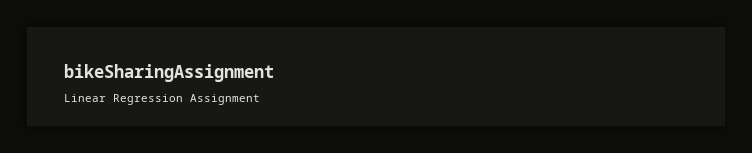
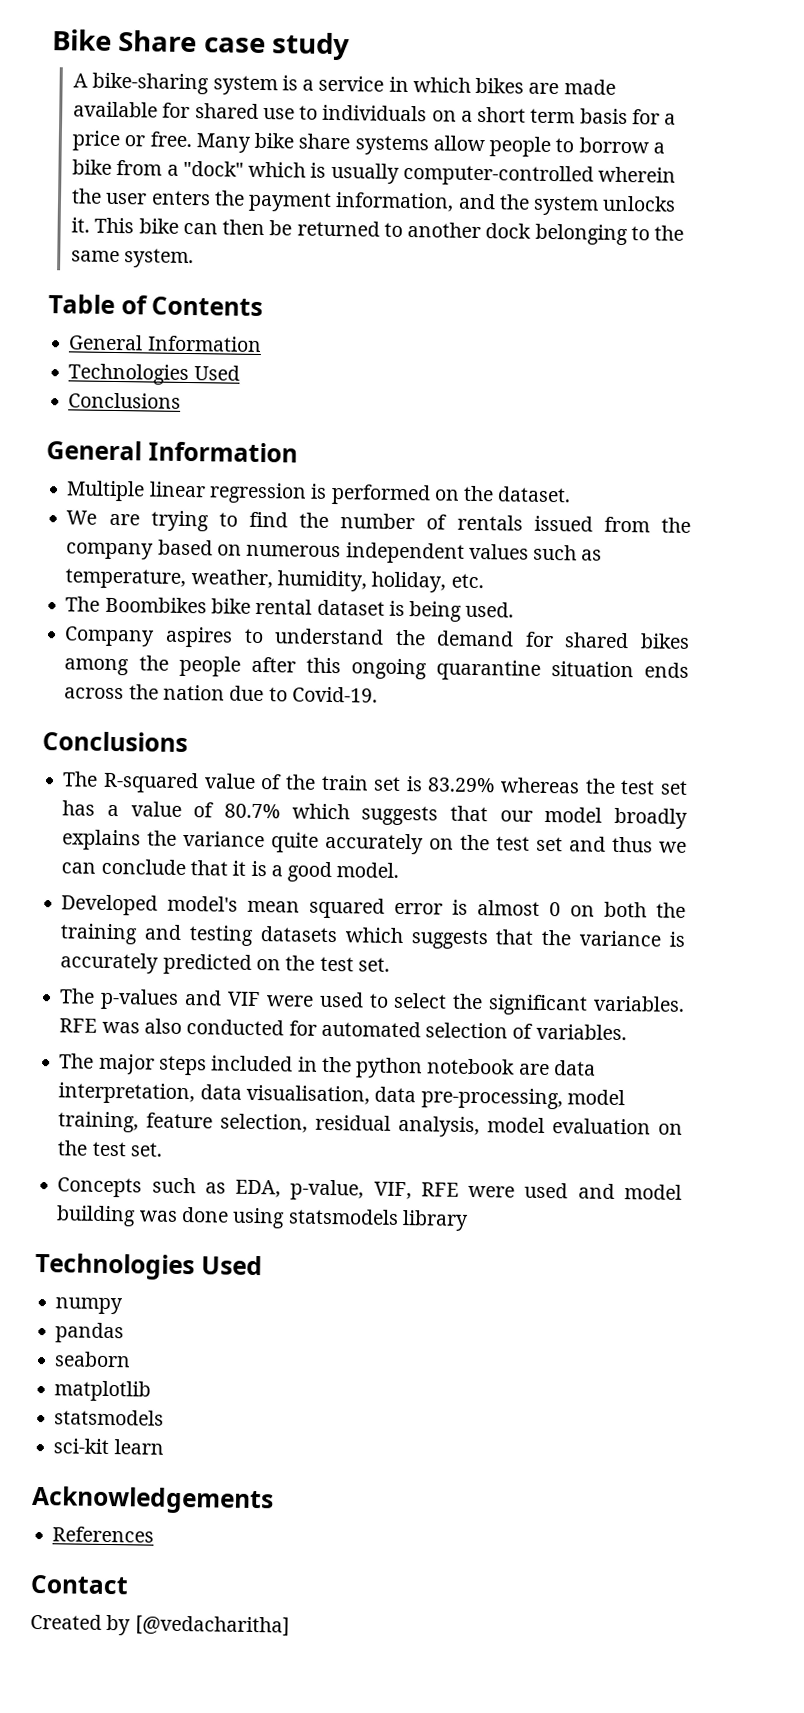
[64,64,274,82] [64,94,260,105] bikeSharingAssignment // Linear Regression Assignment -> [52,29,351,61] [73,72,616,96] [73,101,677,125] [72,130,666,157] [72,159,677,187] [71,188,677,216] [71,217,685,246] [71,248,195,269] [48,294,264,317] [68,334,262,353] [68,363,240,386] [68,392,182,409] [46,440,298,463] [66,480,572,506] [66,510,691,533] [66,539,603,564] [65,568,484,593] [65,596,515,622] [64,626,691,649] [64,655,689,681] [64,684,378,703] [42,731,188,753] [62,771,688,795] [62,800,688,829] [62,829,687,855] [61,858,400,883] [61,894,687,919] [60,923,685,950] [60,952,390,975] [59,988,686,1016] [59,1018,627,1041] [59,1053,596,1079] [58,1082,625,1110] [58,1111,683,1138] [57,1140,163,1157] [57,1177,682,1201] [56,1205,469,1231] [35,1252,263,1281] [55,1297,124,1315] [55,1322,125,1344] [54,1351,132,1368] [54,1380,152,1402] [54,1409,165,1426] [53,1438,164,1455] [31,1485,274,1515] [52,1526,155,1543] [30,1574,129,1595] [30,1613,290,1637] Bike Share case study // A bike-sharing system is a service in which bikes are made available for shared use to individuals on a short term basis for a price or free. Many bike share systems allow people to borrow a bike from a "dock" which is usually computer-controlled wherein the user enters the payment information, and the system unlocks it. This bike can then be returned to another dock belonging to the same system. // Table of Contents // General Information // Technologies Used // Conclusions // General Information // Multiple linear regression is performed on the dataset. // We are trying to find the number of rentals issued from the company based on numerous independent values such as temperature, weather, humidity, holiday, etc. // The Boombikes bike rental dataset is being used. // Company aspires to understand the demand for shared bikes among the people after this ongoing quarantine situation ends across the nation due to Covid-19. // Conclusions // The R-squared value of the train set is 83.29% whereas the test set has a value of 80.7% which suggests that our model broadly explains the variance quite accurately on the test set and thus we can conclude that it is a good model. // Developed model's mean squared error is almost 0 on both the training and testing datasets which suggests that the variance is accurately predicted on the test set. // The p-values and VIF were used to select the significant variables. RFE was also conducted for automated selection of variables. // The major steps included in the python notebook are data interpretation, data visualisation, data pre-processing, model training, feature selection, residual analysis, model evaluation on the test set. // Concepts such as EDA, p-value, VIF, RFE were used and model building was done using statsmodels library // Technologies Used // numpy // pandas // seaborn // matplotlib // statsmodels // sci-kit learn // Acknowledgements // References // Contact // Created by [@vedacharitha]

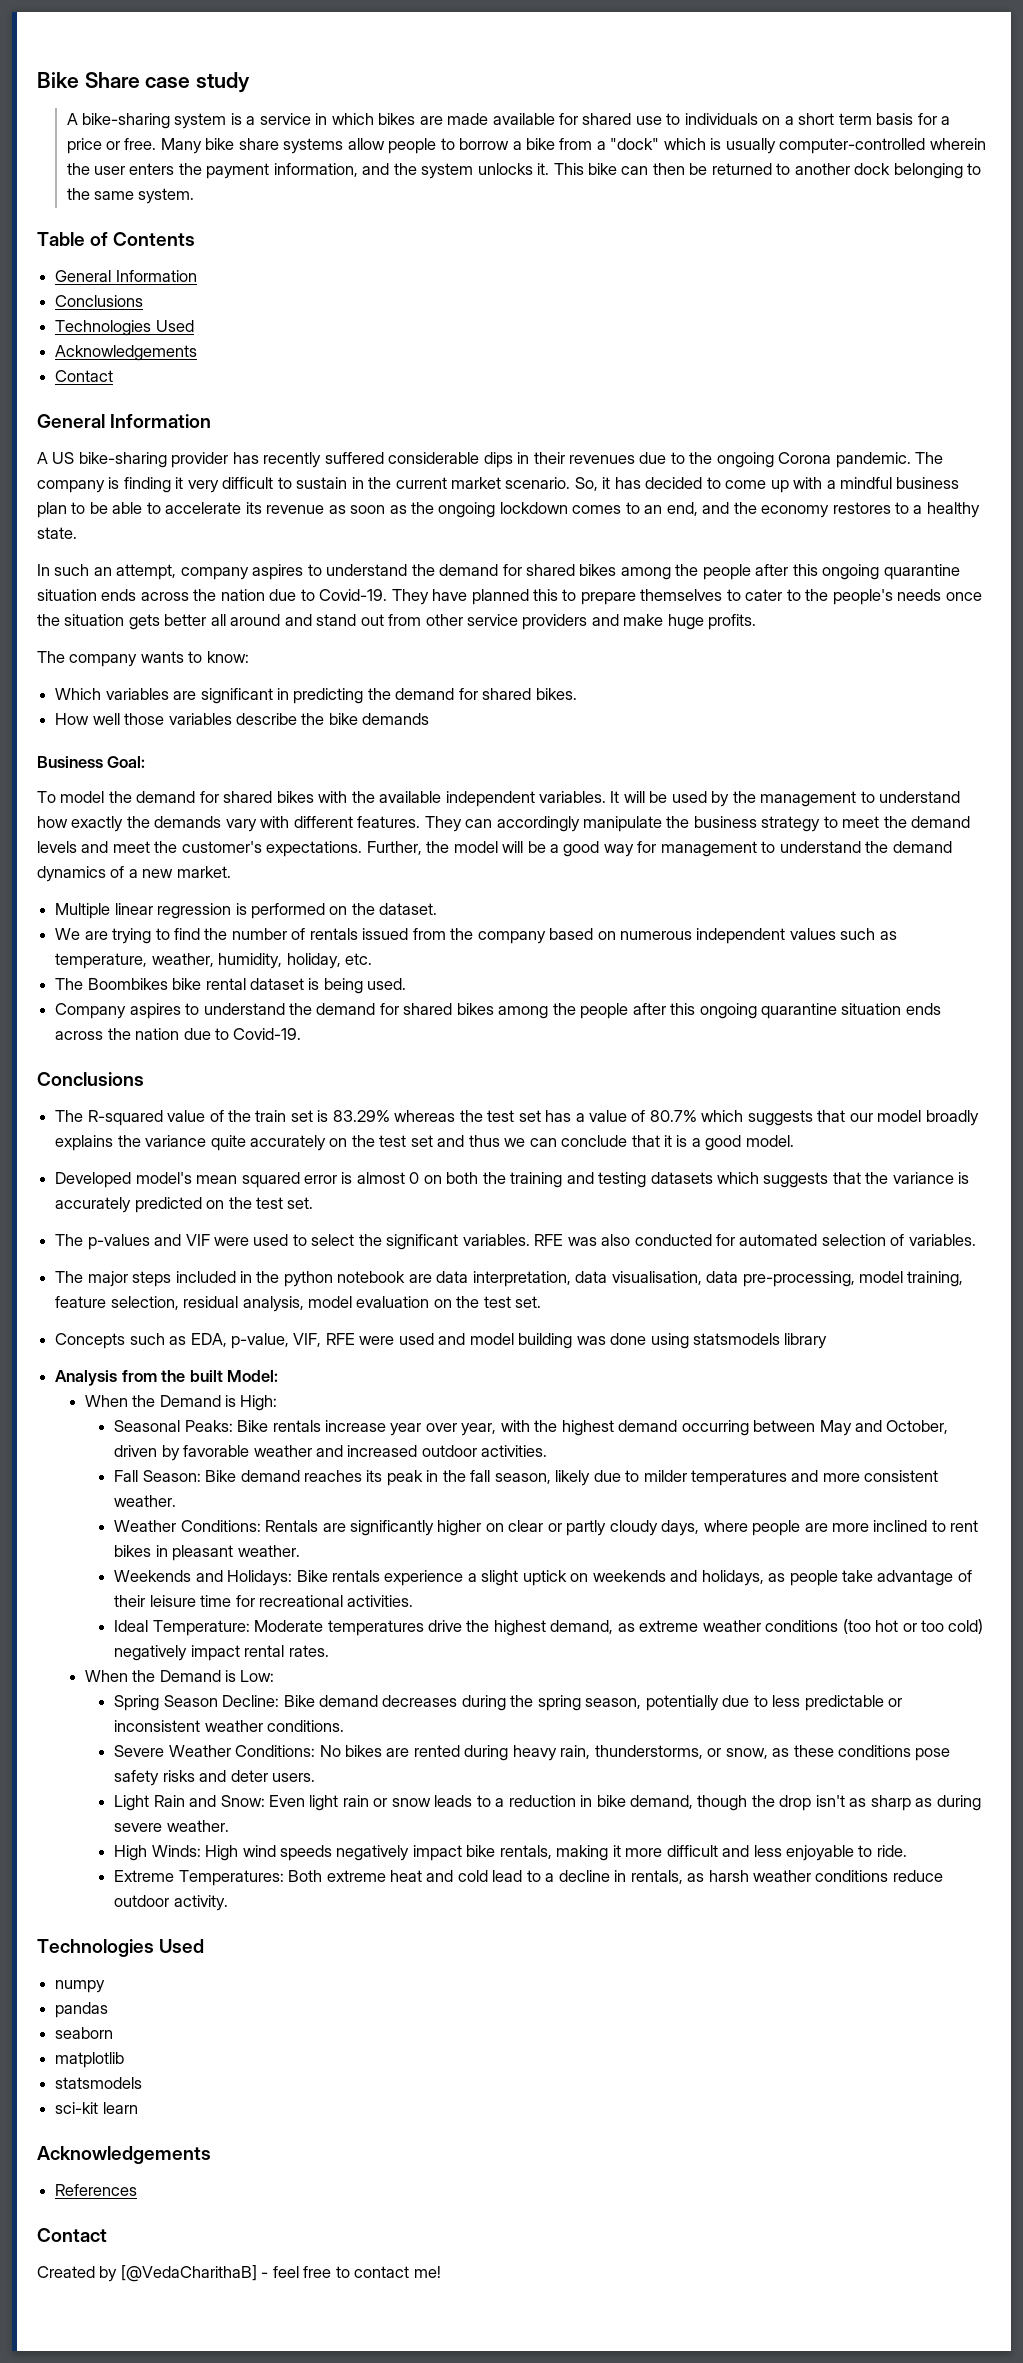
[68,363,240,386] [68,392,182,409] [46,440,298,463] // Technologies Used // Conclusions // General Information -> [55,295,144,307] [55,320,194,336] [55,345,198,361] [55,370,114,382] [37,414,212,428] [37,452,944,468] [37,477,960,493] [37,502,980,518] [37,527,77,539] [37,564,960,580] [37,589,982,605] [37,614,757,630] [37,651,249,667] [55,688,577,704] [55,713,430,725] [37,756,146,768] [37,791,961,807] [37,816,971,832] [37,841,952,857] [37,866,231,882] // Conclusions // Technologies Used // Acknowledgements // Contact // General Information // A US bike-sharing provider has recently suffered considerable dips in their revenues due to the ongoing Corona pandemic. The company is finding it very difficult to sustain in the current market scenario. So, it has decided to come up with a mindful business plan to be able to accelerate its revenue as soon as the ongoing lockdown comes to an end, and the economy restores to a healthy state. // In such an attempt, company aspires to understand the demand for shared bikes among the people after this ongoing quarantine situation ends across the nation due to Covid-19. They have planned this to prepare themselves to cater to the people's needs once the situation gets better all around and stand out from other service providers and make huge profits. // The company wants to know: // Which variables are significant in predicting the demand for shared bikes. // How well those variables describe the bike demands // Business Goal: // To model the demand for shared bikes with the available independent variables. It will be used by the management to understand how exactly the demands vary with different features. They can accordingly manipulate the business strategy to meet the demand levels and meet the customer's expectations. Further, the model will be a good way for management to understand the demand dynamics of a new market.
(469, 1220) none -> [55,1370,278,1386] [84,1395,278,1411] [114,1420,949,1436] [114,1445,548,1461] [114,1470,939,1486] [114,1495,177,1507] [114,1520,979,1536] [114,1545,300,1561] [114,1570,972,1586] [114,1595,414,1607] [114,1619,984,1636] [114,1645,329,1661] [84,1670,275,1682] [114,1695,902,1711] [114,1720,345,1732] [114,1745,951,1761] [114,1770,315,1786] [114,1795,981,1811] [114,1820,229,1832] [114,1845,907,1861] [114,1870,943,1886] [114,1895,228,1911] // Analysis from the built Model: // When the Demand is High: // Seasonal Peaks: Bike rentals increase year over year, with the highest demand occurring between May and October, driven by favorable weather and increased outdoor activities. // Fall Season: Bike demand reaches its peak in the fall season, likely due to milder temperatures and more consistent weather. // Weather Conditions: Rentals are significantly higher on clear or partly cloudy days, where people are more inclined to rent bikes in pleasant weather. // Weekends and Holidays: Bike rentals experience a slight uptick on weekends and holidays, as people take advantage of their leisure time for recreational activities. // Ideal Temperature: Moderate temperatures drive the highest demand, as extreme weather conditions (too hot or too cold) negatively impact rental rates. // When the Demand is Low: // Spring Season Decline: Bike demand decreases during the spring season, potentially due to less predictable or inconsistent weather conditions. // Severe Weather Conditions: No bikes are rented during heavy rain, thunderstorms, or snow, as these conditions pose safety risks and deter users. // Light Rain and Snow: Even light rain or snow leads to a reduction in bike demand, though the drop isn't as sharp as during severe weather. // High Winds: High wind speeds negatively impact bike rentals, making it more difficult and less enjoyable to ride. // Extreme Temperatures: Both extreme heat and cold lead to a decline in rentals, as harsh weather conditions reduce outdoor activity.
[134,1615,290,1637] [@vedacharitha] -> [120,2265,441,2282] [@VedaCharithaB] - feel free to contact me!

